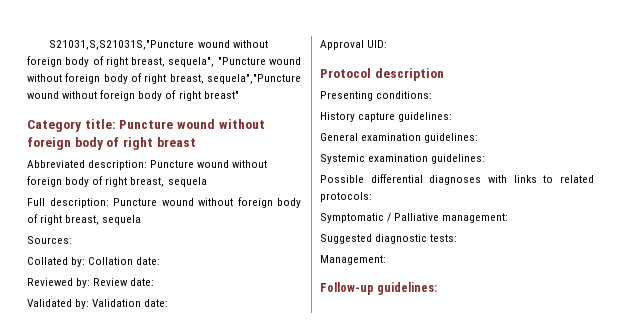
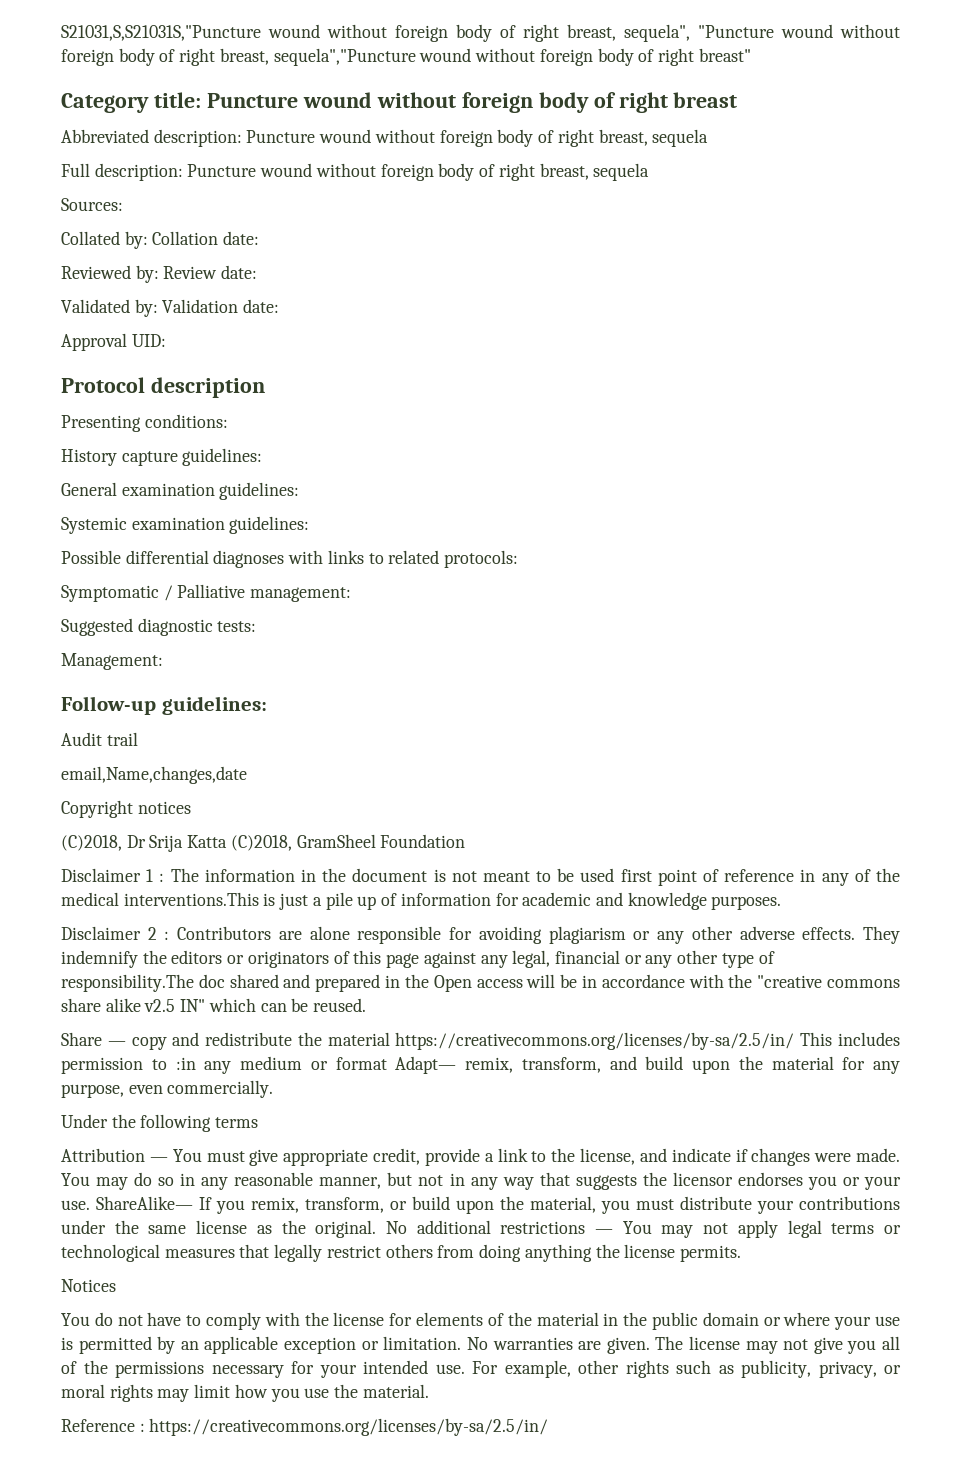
(438, 288) none -> [61,732,138,746] [61,766,247,784] [61,800,191,818] [61,834,466,852] [61,868,900,886] [61,892,782,910] [61,926,901,944] [61,950,775,968] [61,974,900,992] [61,998,367,1012] [61,1032,901,1050] [61,1056,900,1074] [61,1080,274,1098] [61,1114,259,1132] [61,1148,901,1166] [61,1172,901,1190] [61,1196,900,1214] [61,1220,902,1238] [61,1244,741,1262] [61,1279,116,1292] [61,1312,901,1330] [61,1336,900,1354] [61,1360,901,1378] [61,1384,429,1402] [61,1418,549,1436] // Audit trail // email,Name,changes,date // Copyright notices // (C)2018, Dr Srija Katta (C)2018, GramSheel Foundation // Disclaimer 1 : The information in the document is not meant to be used first point of reference in any of the medical interventions.This is just a pile up of information for academic and knowledge purposes. // Disclaimer 2 : Contributors are alone responsible for avoiding plagiarism or any other adverse effects. They indemnify the editors or originators of this page against any legal, financial or any other type of responsibility.The doc shared and prepared in the Open access will be in accordance with the "creative commons share alike v2.5 IN" which can be reused. // Share — copy and redistribute the material https://creativecommons.org/licenses/by-sa/2.5/in/ This includes permission to :in any medium or format Adapt— remix, transform, and build upon the material for any purpose, even commercially. // Under the following terms // Attribution — You must give appropriate credit, provide a link to the license, and indicate if changes were made. You may do so in any reasonable manner, but not in any way that suggests the licensor endorses you or your use. ShareAlike— If you remix, transform, or build upon the material, you must distribute your contributions under the same license as the original. No additional restrictions — You may not apply legal terms or technological measures that legally restrict others from doing anything the license permits. // Notices // You do not have to comply with the license for elements of the material in the public domain or where your use is permitted by an applicable exception or limitation. No warranties are given. The license may not give you all of the permissions necessary for your intended use. For example, other rights such as publicity, privacy, or moral rights may limit how you use the material. // Reference : https://creativecommons.org/licenses/by-sa/2.5/in/

